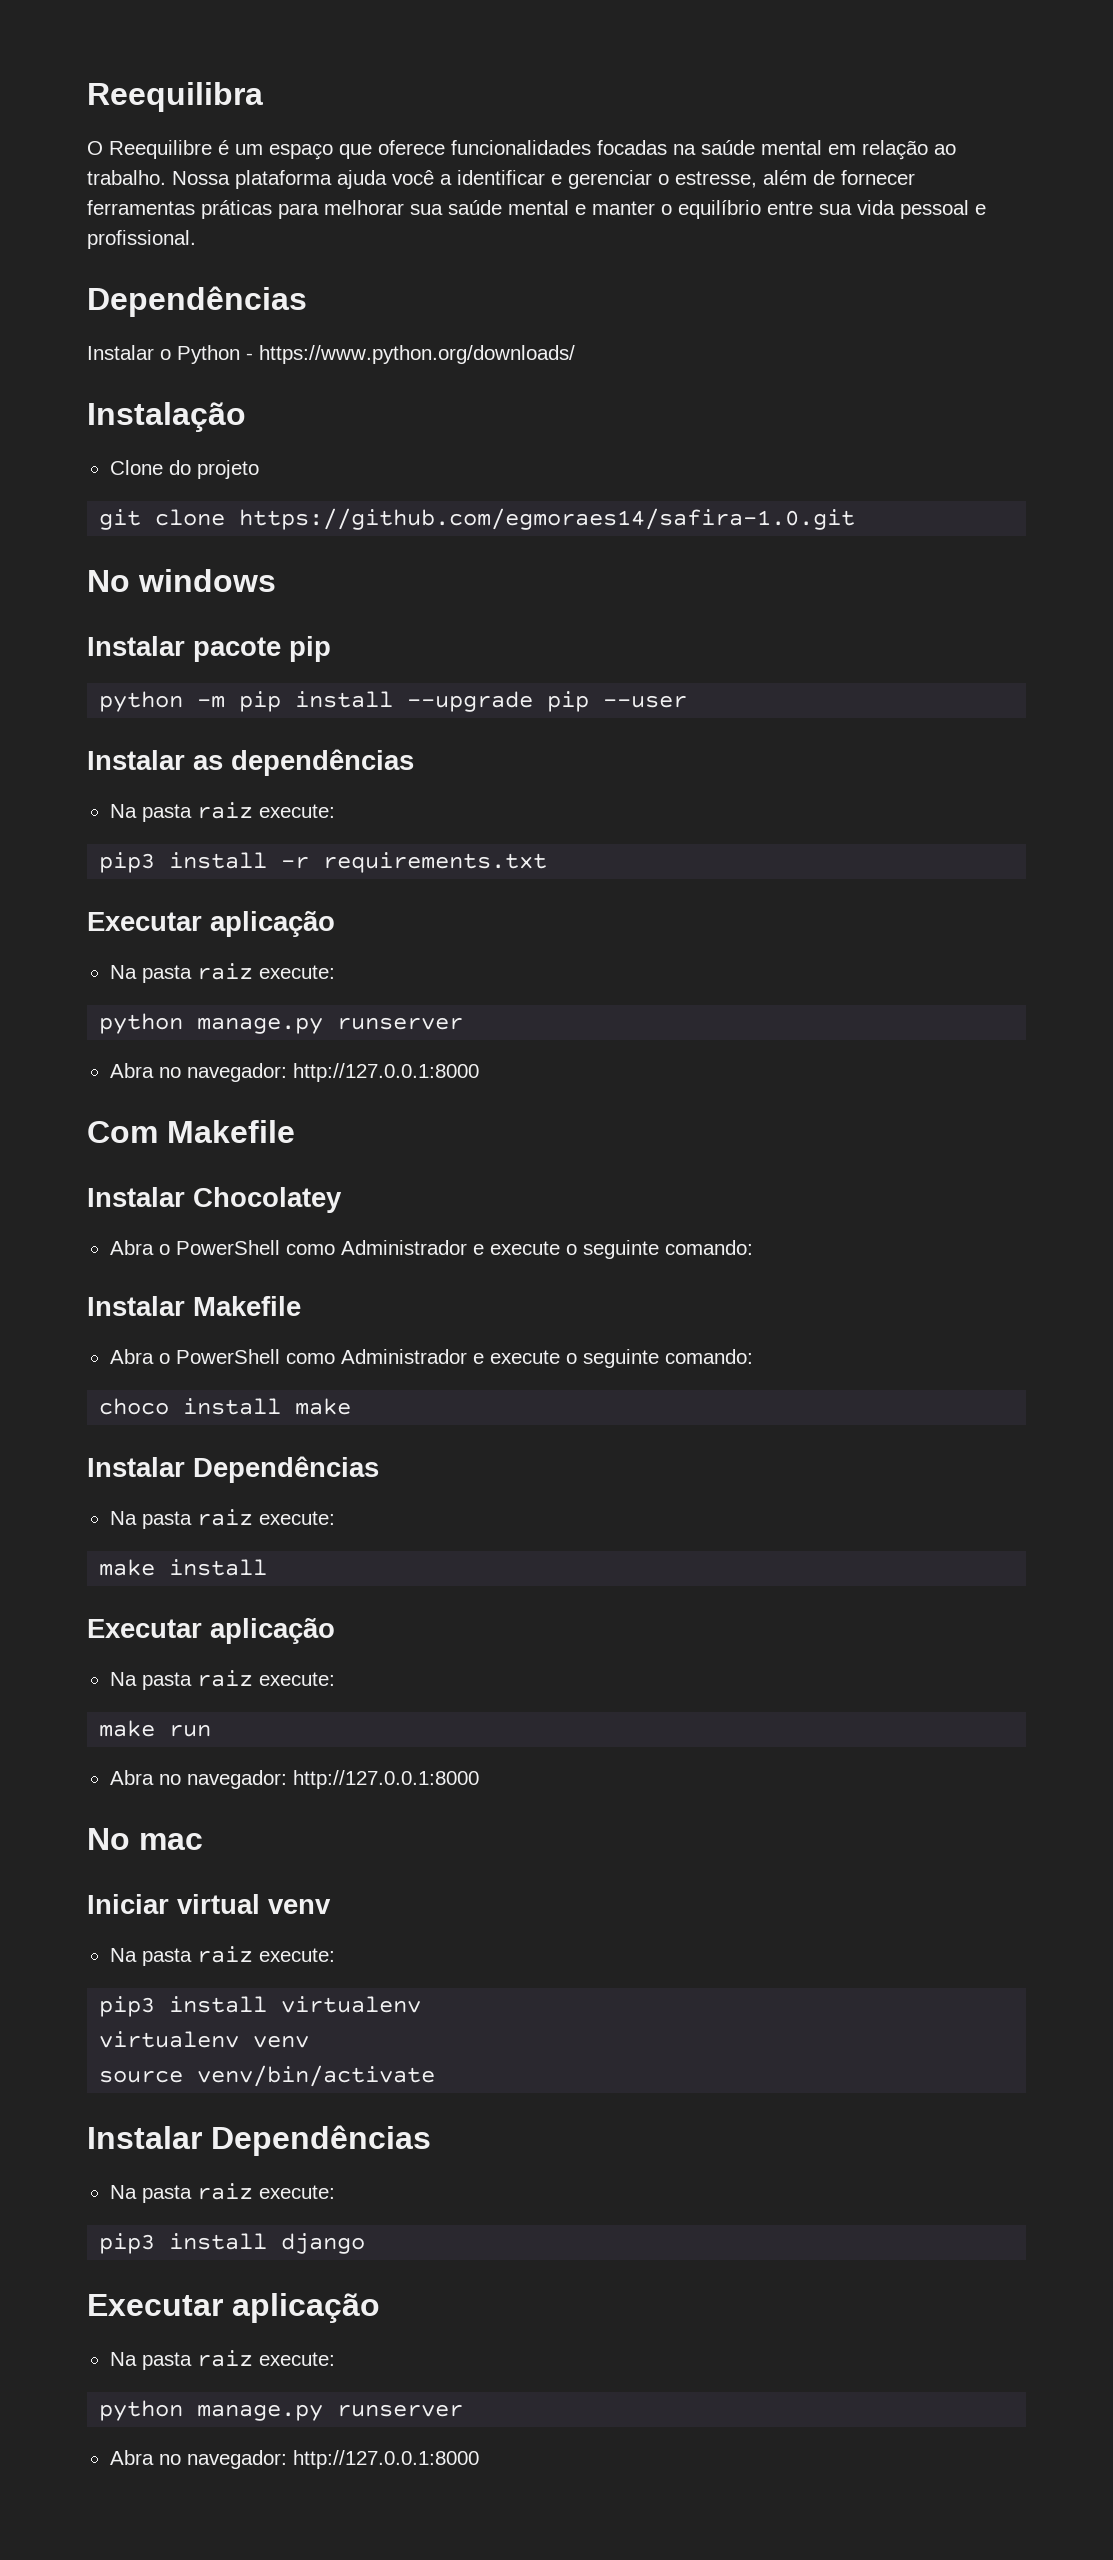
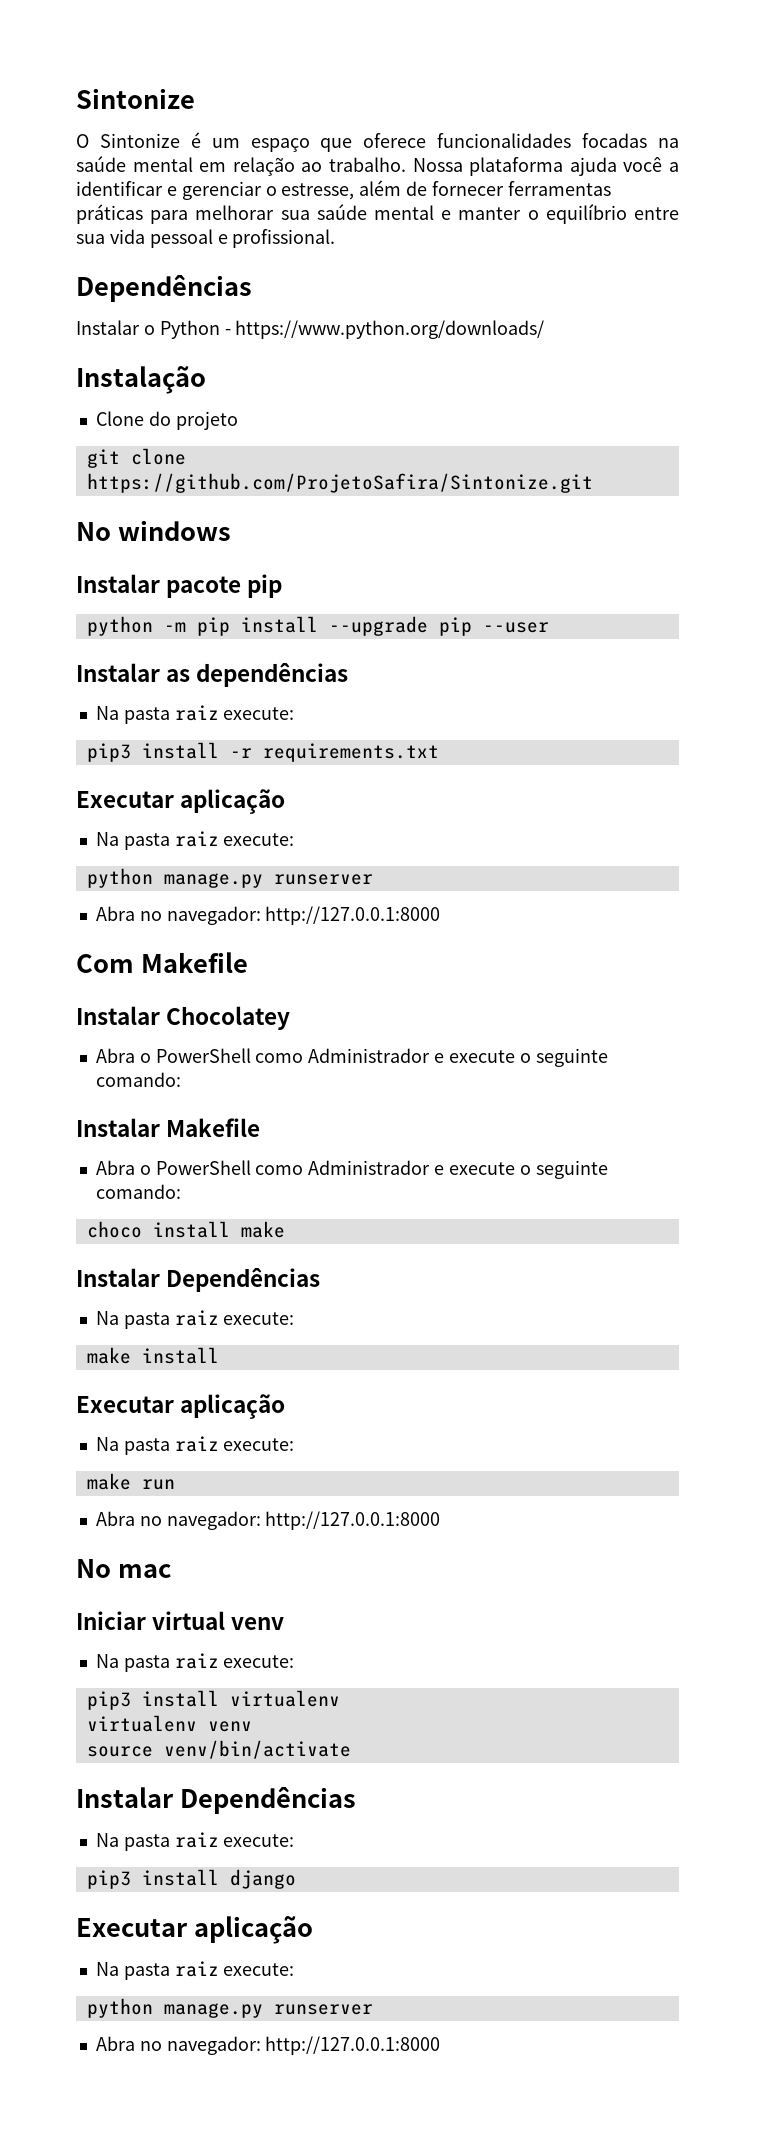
[87,82,263,112] Reequilibra -> [76,88,195,109] Sintonize
[109,140,212,159] Reequilibre -> [99,133,180,148] Sintonize
[239,508,856,530] https://github.com/egmoraes14/safira-1.0.git -> [86,473,593,493] https://github.com/ProjetoSafira/Sintonize.git

